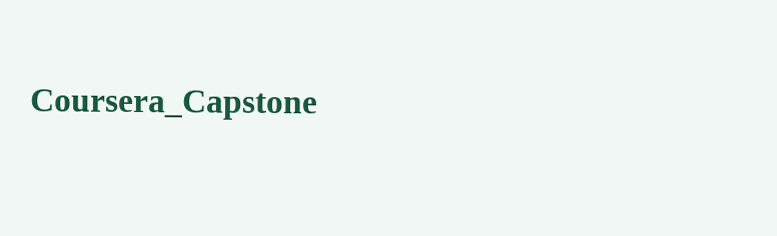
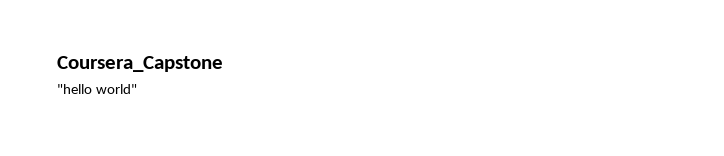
(318, 105) none -> [57,84,137,94] // "hello world"

